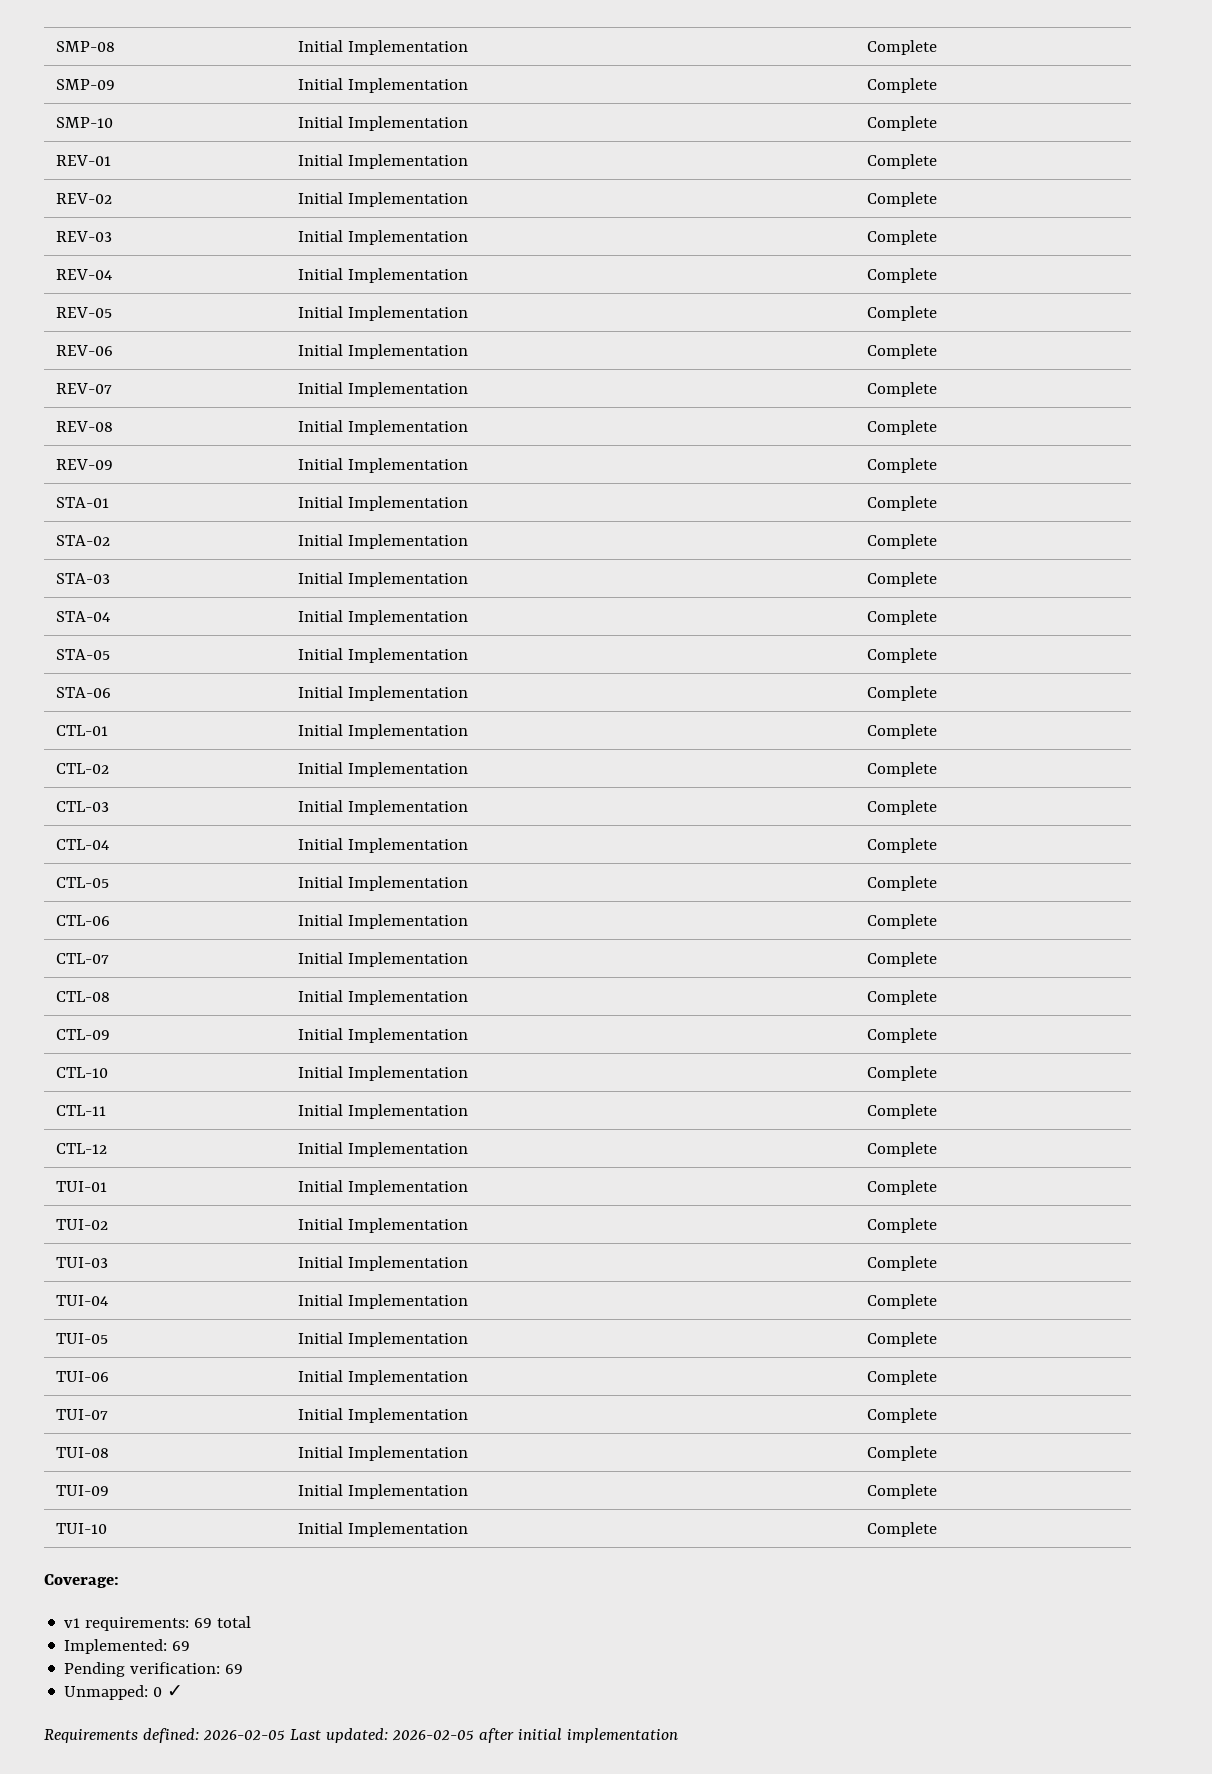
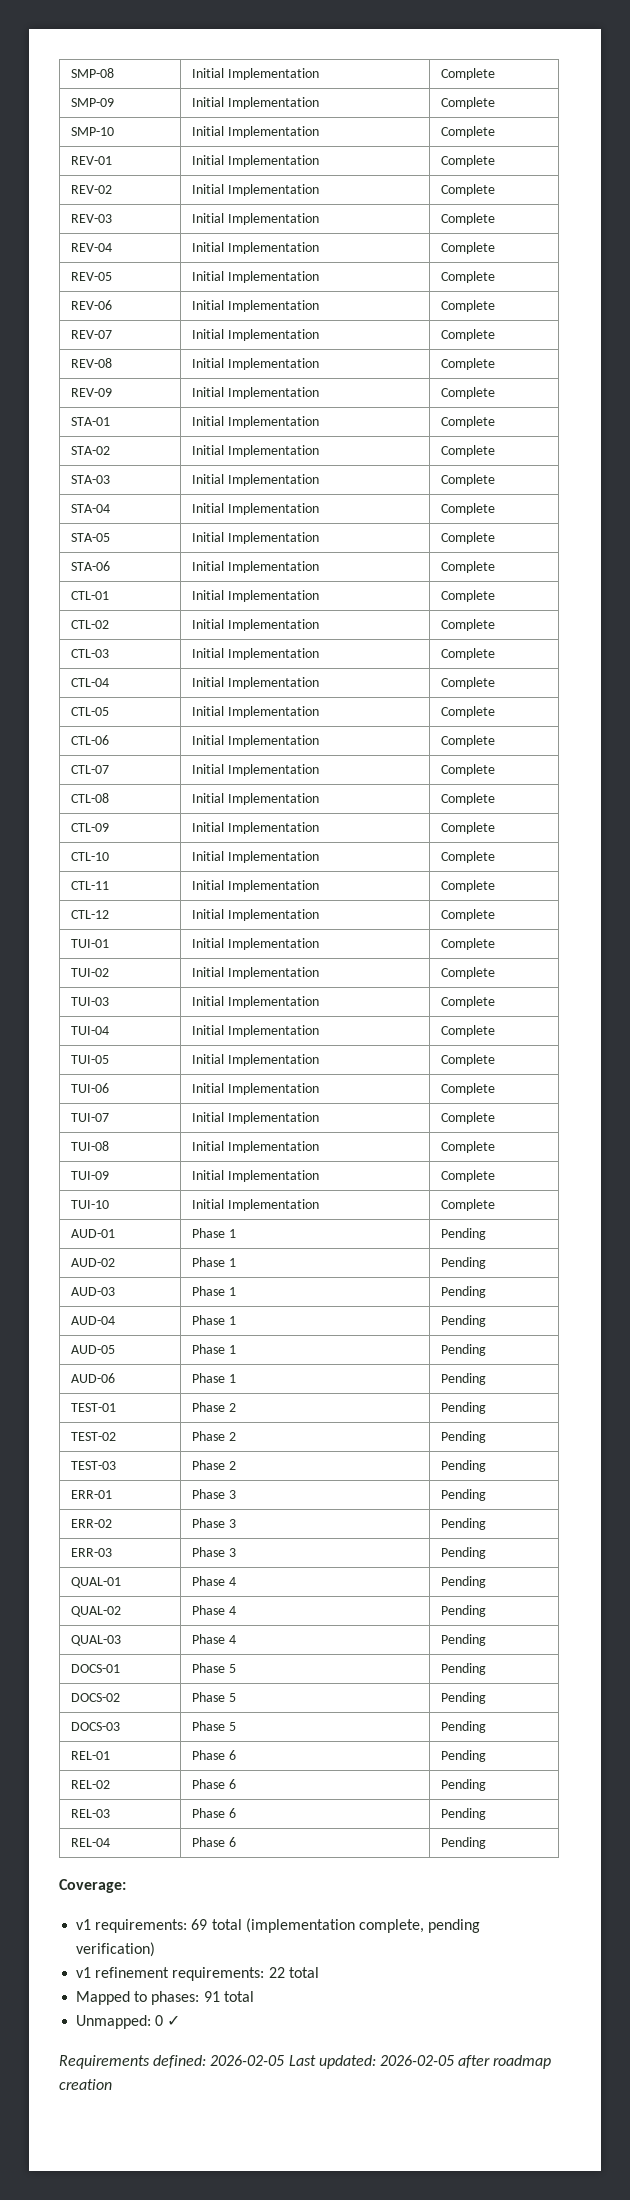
(937, 1529) none -> [70,1229,115,1238] [191,1228,236,1238] [440,1228,486,1240] [70,1258,115,1267] [191,1257,236,1267] [440,1257,486,1269] [70,1287,115,1296] [191,1286,236,1296] [440,1286,486,1298] [70,1316,115,1325] [191,1315,236,1325] [440,1315,486,1327] [70,1345,115,1354] [191,1344,236,1354] [440,1344,486,1356] [70,1373,115,1383] [191,1373,236,1383] [440,1373,486,1385] [70,1403,116,1412] [191,1402,236,1412] [440,1402,486,1414] [70,1432,116,1441] [191,1431,236,1441] [440,1431,486,1443] [70,1461,116,1470] [191,1460,236,1470] [440,1460,486,1472] [70,1490,112,1499] [191,1489,236,1499] [440,1489,486,1501] [70,1519,112,1528] [191,1518,236,1528] [440,1518,486,1530] [70,1548,112,1557] [191,1547,236,1557] [440,1547,486,1559] [70,1577,121,1588] [191,1576,236,1586] [440,1576,486,1588] [70,1606,121,1617] [191,1605,236,1615] [440,1605,486,1617] [70,1635,121,1646] [191,1634,236,1644] [440,1634,486,1646] [70,1664,120,1673] [191,1663,236,1673] [440,1663,486,1675] [70,1693,120,1702] [191,1692,236,1702] [440,1692,486,1704] [70,1722,120,1731] [191,1721,236,1731] [440,1721,486,1733] [70,1751,110,1760] [191,1750,236,1760] [440,1750,486,1762] [70,1780,110,1789] [191,1779,236,1789] [440,1779,486,1791] [70,1809,110,1818] [191,1808,236,1818] [440,1808,486,1820] [70,1838,110,1847] [191,1837,236,1847] [440,1837,486,1849] // AUD-01 | Phase 1 | Pending // AUD-02 | Phase 1 | Pending // AUD-03 | Phase 1 | Pending // AUD-04 | Phase 1 | Pending // AUD-05 | Phase 1 | Pending // AUD-06 | Phase 1 | Pending // TEST-01 | Phase 2 | Pending // TEST-02 | Phase 2 | Pending // TEST-03 | Phase 2 | Pending // ERR-01 | Phase 3 | Pending // ERR-02 | Phase 3 | Pending // ERR-03 | Phase 3 | Pending // QUAL-01 | Phase 4 | Pending // QUAL-02 | Phase 4 | Pending // QUAL-03 | Phase 4 | Pending // DOCS-01 | Phase 5 | Pending // DOCS-02 | Phase 5 | Pending // DOCS-03 | Phase 5 | Pending // REL-01 | Phase 6 | Pending // REL-02 | Phase 6 | Pending // REL-03 | Phase 6 | Pending // REL-04 | Phase 6 | Pending
[64,1639,191,1654] [64,1662,244,1677] // Implemented: 69 // Pending verification: 69 -> [245,1918,481,1933] [76,1942,156,1957] [76,1967,319,1981] [76,1991,254,2005] (implementation complete, pending verification) // v1 refinement requirements: 22 total // Mapped to phases: 91 total
[517,1728,678,1743] initial implementation -> [493,2055,552,2069] [59,2079,112,2090] roadmap creation

